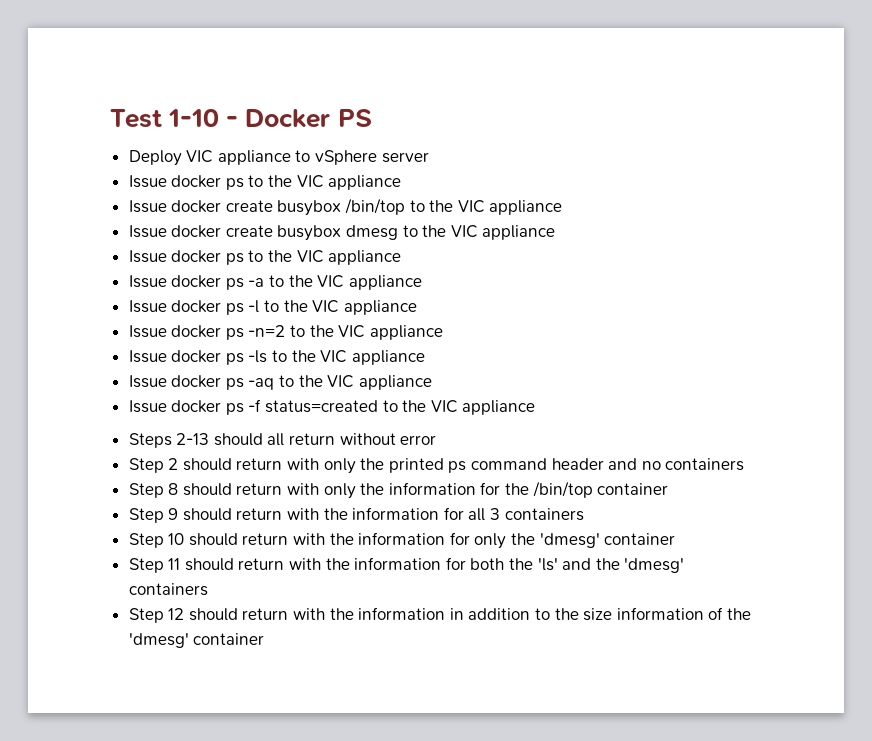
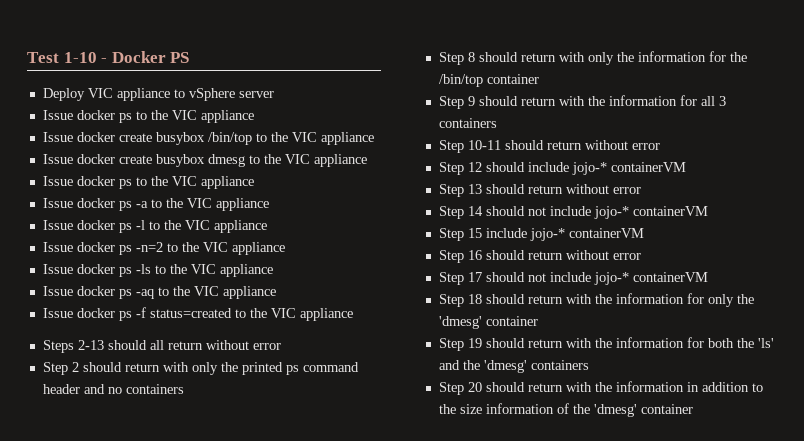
[168,533,185,545] 10 -> [467,140,660,150] [438,162,686,175] [438,184,641,197] [438,206,708,219] [438,228,644,241] [438,250,641,263] [438,272,708,285] [438,294,482,307] 10-11 should return without error // Step 12 should include jojo-* containerVM // Step 13 should return without error // Step 14 should not include jojo-* containerVM // Step 15 include jojo-* containerVM // Step 16 should return without error // Step 17 should not include jojo-* containerVM // Step 18
[168,558,181,570] 11 -> [467,338,482,348] 19
[168,608,185,620] 12 -> [467,382,482,392] 20

